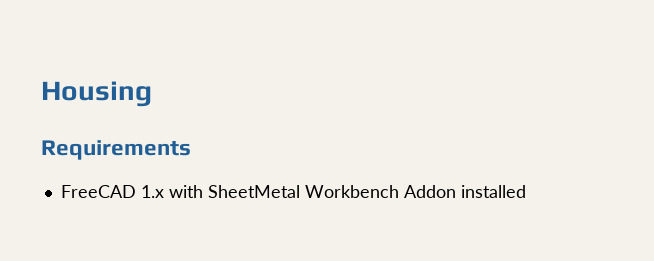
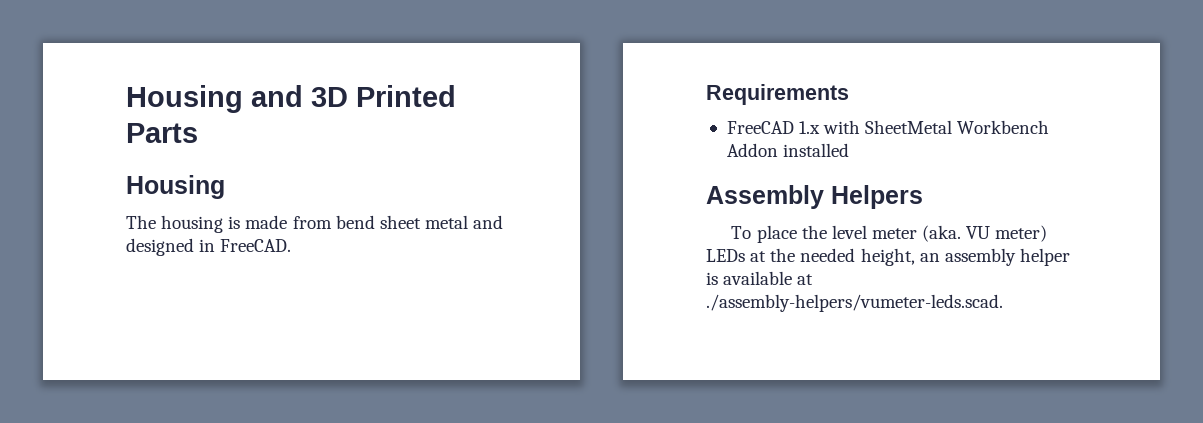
[41,81,152,107] Housing -> [126,85,456,113] [126,123,198,143] [126,175,225,199] [126,215,504,233] [126,238,292,256] Housing and 3D Printed Parts // Housing // The housing is made from bend sheet metal and designed in FreeCAD.
(526, 191) none -> [706,185,923,209] [731,225,1048,243] [706,248,1070,266] [706,271,814,285] [706,294,1003,312] // Assembly Helpers // To place the level meter (aka. VU meter) LEDs at the needed height, an assembly helper is available at ./assembly-helpers/vumeter-leds.scad.

